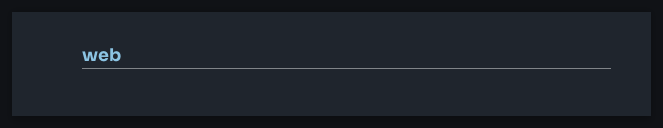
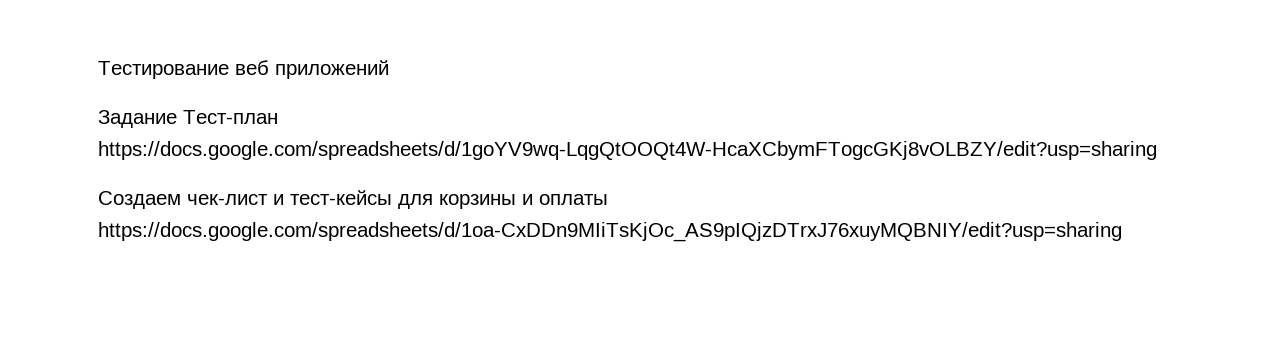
[82,48,121,62] web -> [98,60,389,79] [98,110,278,128] [98,141,1157,160] [98,190,608,209] [98,222,1122,242] Тестирование веб приложений // Задание Тест-план https://docs.google.com/spreadsheets/d/1goYV9wq-LqgQtOOQt4W-HcaXCbymFTogcGKj8vOLBZY/edit?usp=sharing // Создаем чек-лист и тест-кейсы для корзины и оплаты https://docs.google.com/spreadsheets/d/1oa-CxDDn9MIiTsKjOc_AS9pIQjzDTrxJ76xuyMQBNIY/edit?usp=sharing

